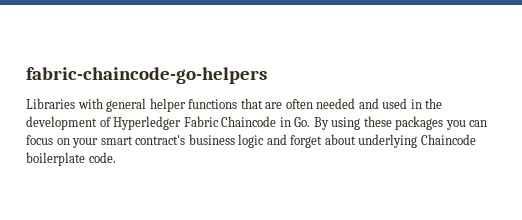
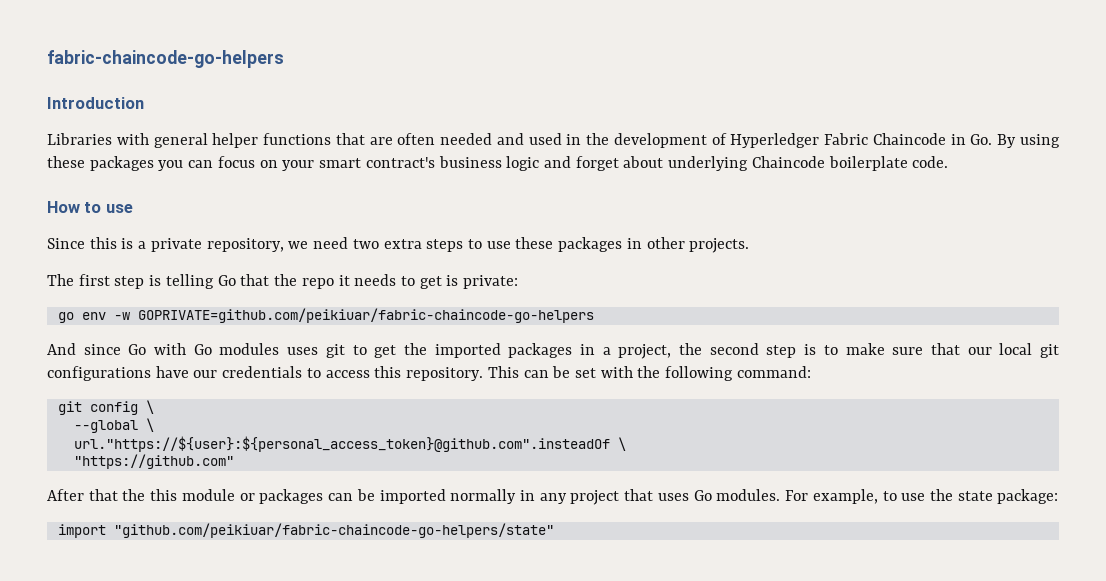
(267, 75) none -> [47,97,144,109] // Introduction
(116, 157) none -> [47,201,133,213] [47,237,750,253] [47,274,519,289] [57,308,594,323] [47,343,1060,359] [47,366,811,381] [57,400,154,415] [73,418,154,433] [73,436,626,452] [73,454,234,469] [47,489,1059,505] [57,523,554,538] // How to use // Since this is a private repository, we need two extra steps to use these packages in other projects. // The first step is telling Go that the repo it needs to get is private: // go env -w GOPRIVATE=github.com/peikiuar/fabric-chaincode-go-helpers // And since Go with Go modules uses git to get the imported packages in a project, the second step is to make sure that our local git configurations have our credentials to access this repository. This can be set with the following command: // git config \ // --global \ // url."https://${user}:${personal_access_token}@github.com".insteadOf \ // "https://github.com" // After that the this module or packages can be imported normally in any project that uses Go modules. For example, to use the state package: // import "github.com/peikiuar/fabric-chaincode-go-helpers/state"

